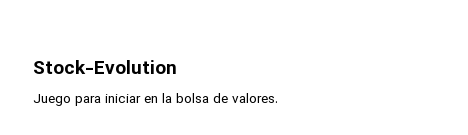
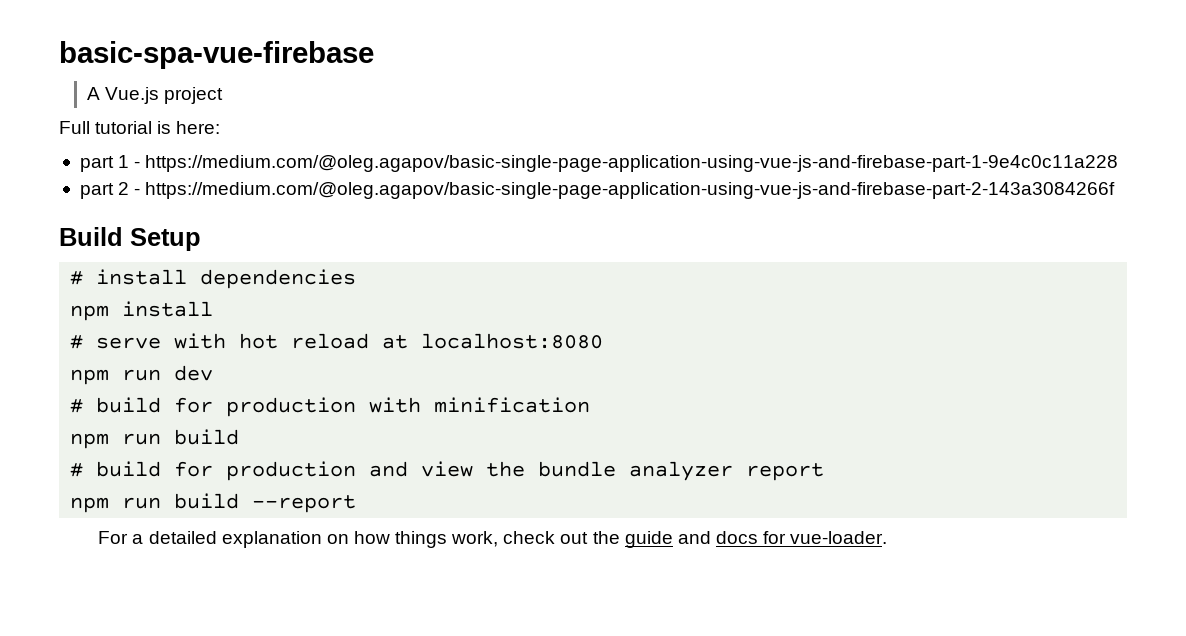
[33,60,177,74] [33,93,278,106] Stock-Evolution // Juego para iniciar en la bolsa de valores. -> [59,41,374,69] [87,87,224,104] [59,121,221,134] [79,155,1119,172] [79,182,1116,199] [59,227,201,251] [70,269,357,289] [70,301,214,321] [70,333,604,349] [70,365,214,385] [70,397,591,417] [70,429,240,449] [70,461,825,481] [70,493,357,513] [98,531,888,548] basic-spa-vue-firebase // A Vue.js project // Full tutorial is here: // part 1 - https://medium.com/@oleg.agapov/basic-single-page-application-using-vue-js-and-firebase-part-1-9e4c0c11a228 // part 2 - https://medium.com/@oleg.agapov/basic-single-page-application-using-vue-js-and-firebase-part-2-143a3084266f // Build Setup // # install dependencies // npm install // # serve with hot reload at localhost:8080 // npm run dev // # build for production with minification // npm run build // # build for production and view the bundle analyzer report // npm run build --report // For a detailed explanation on how things work, check out the guide and docs for vue-loader.

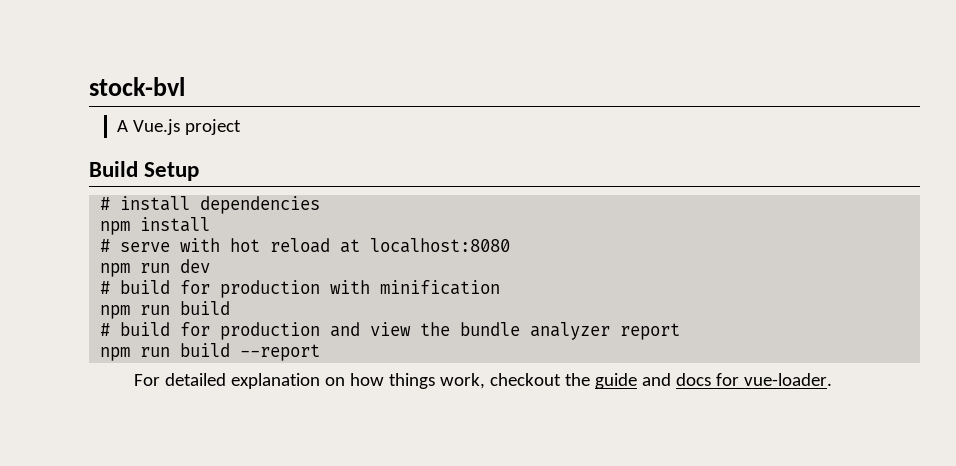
[59,41,374,69] basic-spa-vue-firebase -> [89,77,185,96] stock-bvl
[59,121,221,134] [79,155,1119,172] [79,182,1116,199] // Full tutorial is here: // part 1 - https://medium.com/@oleg.agapov/basic-single-page-application-using-vue-js-and-firebase-part-1-9e4c0c11a228 // part 2 - https://medium.com/@oleg.agapov/basic-single-page-application-using-vue-js-and-firebase-part-2-143a3084266f -> (241, 127) none
[132,534,144,544] a -> (160, 380) none
[503,531,589,544] check out -> [489,373,561,386] checkout

